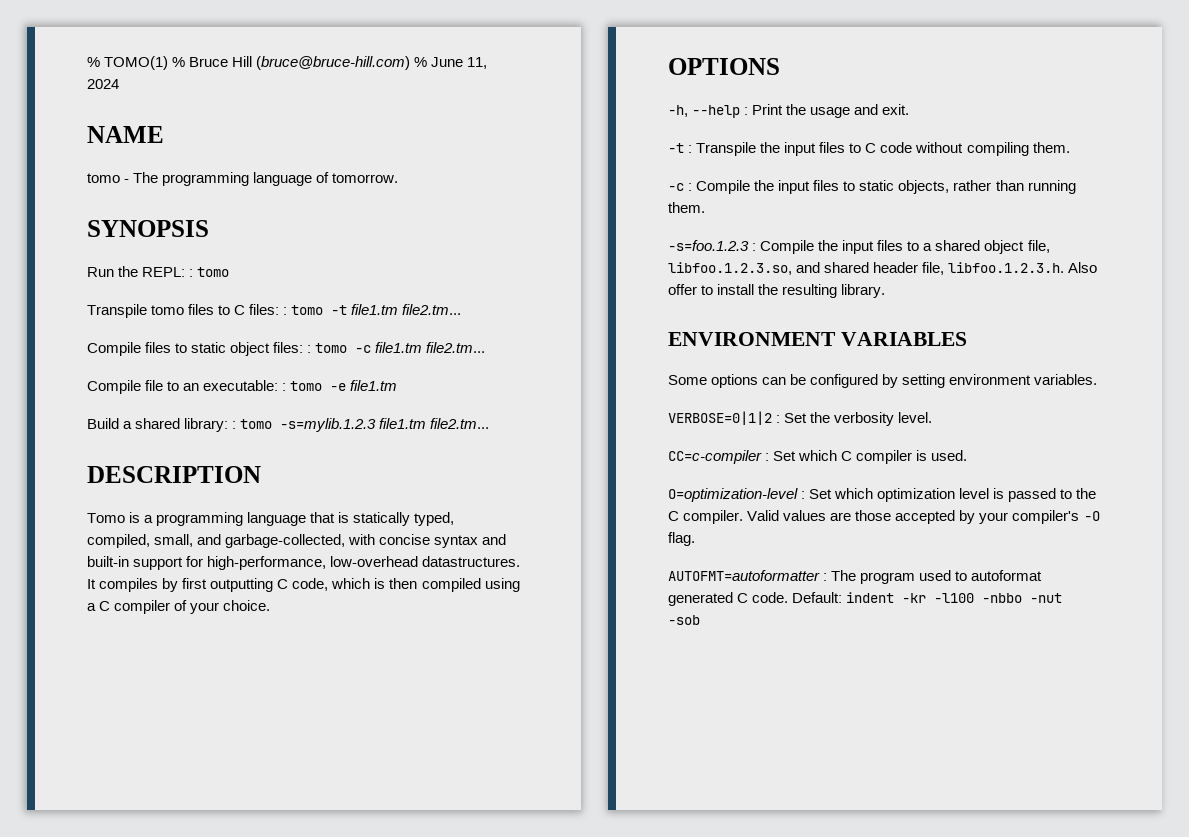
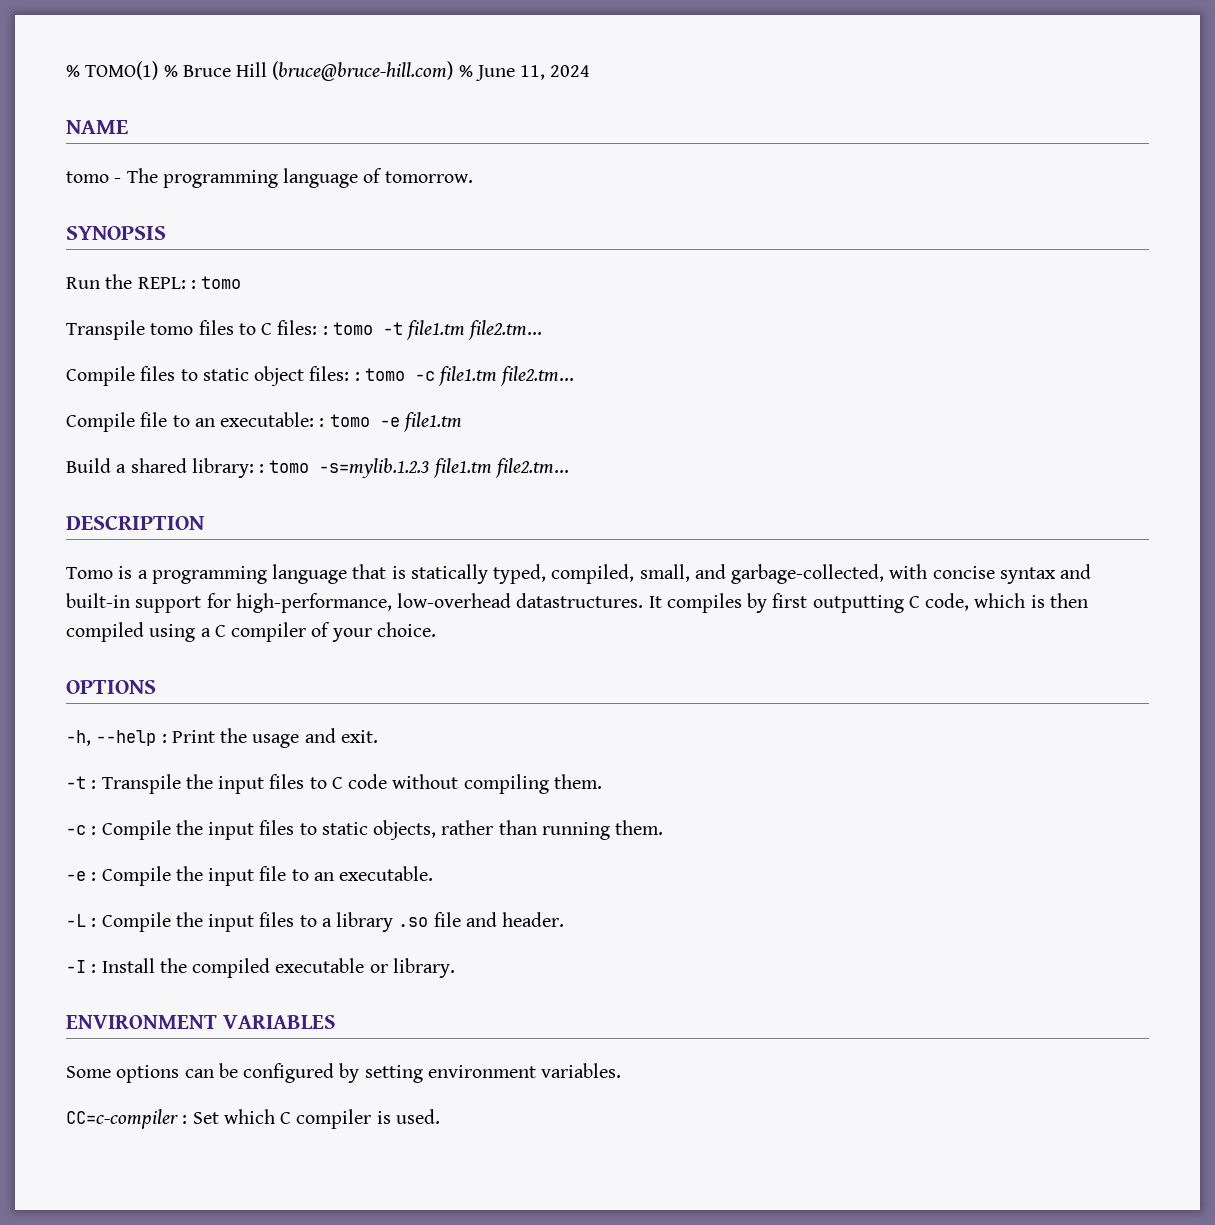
[668,240,749,251] -s=foo.1.2.3 -> [66,866,434,886] [66,914,86,927] -e : Compile the input file to an executable. // -L
[935,240,1050,254] [668,262,1098,275] [668,284,838,298] shared object file, libfoo.1.2.3.so, and shared header file, libfoo.1.2.3.h. Also offer to install the resulting -> [336,912,565,932] [66,958,388,978] library .so file and header. // -I : Install the compiled executable or
[668,411,933,426] // VERBOSE=0|1|2 : Set the verbosity level. -> (622, 1070) none
[668,488,1097,502] [668,510,1100,524] [668,532,695,546] [668,570,1043,584] [668,592,1063,606] [668,615,700,625] // O=optimization-level : Set which optimization level is passed to the C compiler. Valid values are those accepted by your compiler's -O flag. // AUTOFMT=autoformatter : The program used to autoformat generated C code. Default: indent -kr -l100 -nbbo -nut -sob -> (440, 1116) none

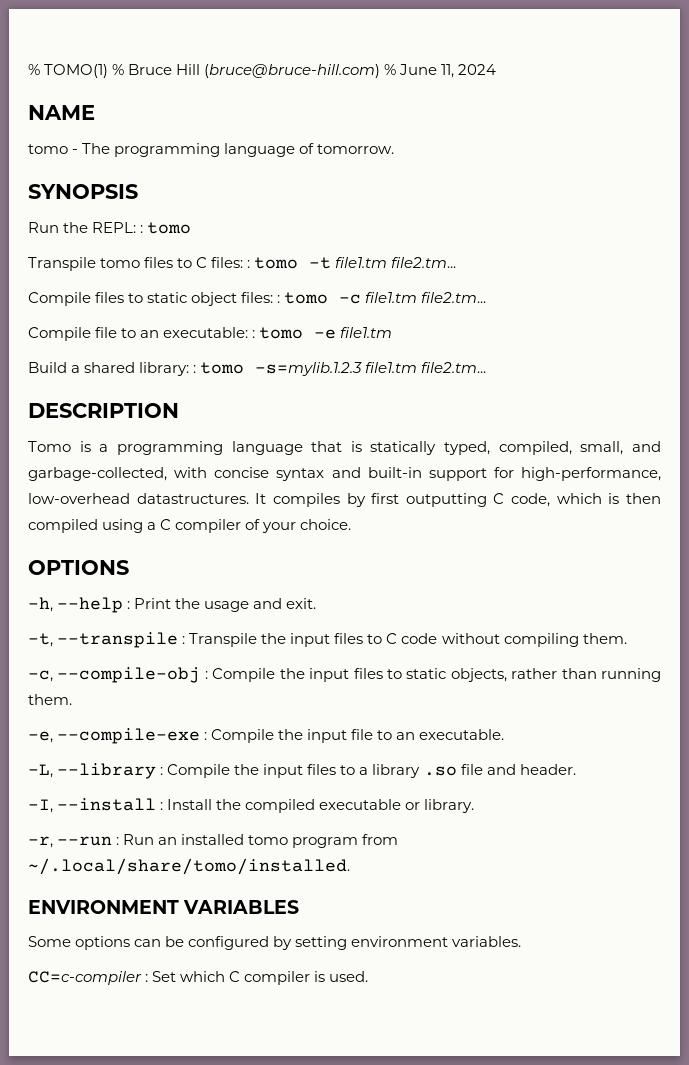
[66,776,86,789] -t -> [28,632,179,648] -t, --transpile
[66,825,86,835] -c -> [28,667,201,683] -c, --compile-obj
[66,871,86,881] -e -> [28,728,201,744] -e, --compile-exe
[66,914,86,927] -L -> [28,763,157,779] -L, --library
[66,960,86,973] -I -> [28,798,157,813] -I, --install
(455, 968) none -> [28,834,399,848] [28,858,350,875] // -r, --run : Run an installed tomo program from ~/.local/share/tomo/installed.

